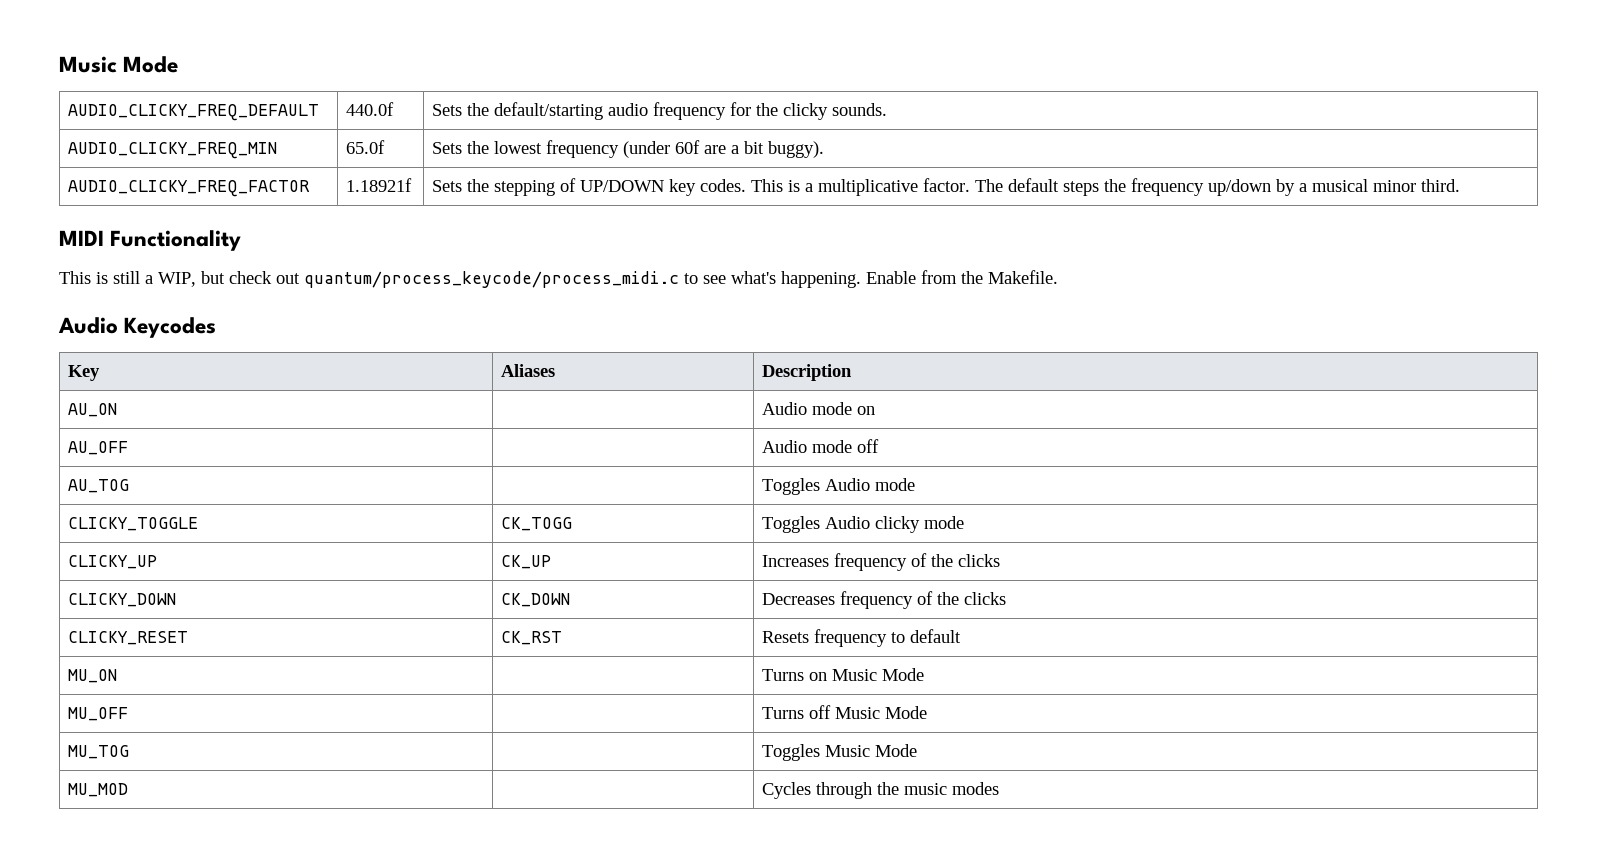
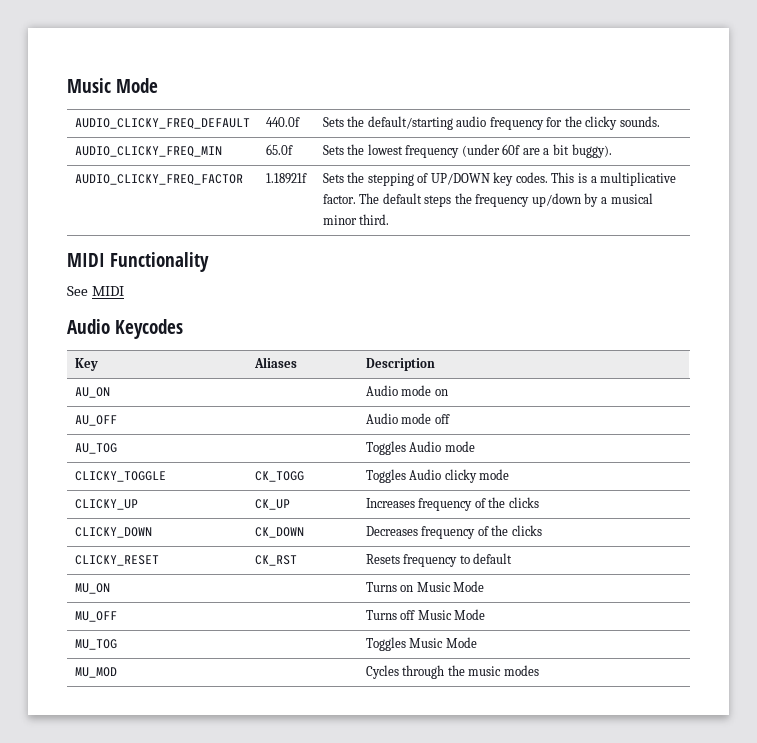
[59,270,1058,288] This is still a WIP, but check out quantum/process_keycode/process_midi.c to see what's happening. Enable from the Makefile. -> [67,286,124,296] See MIDI

